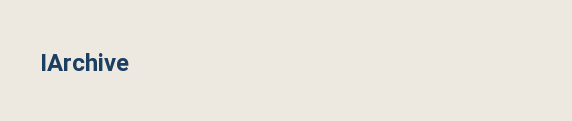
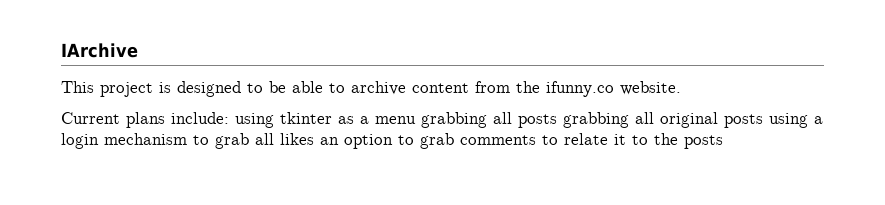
(129, 62) none -> [61,81,681,97] [61,112,823,128] [61,133,723,149] // This project is designed to be able to archive content from the ifunny.co website. // Current plans include: using tkinter as a menu grabbing all posts grabbing all original posts using a login mechanism to grab all likes an option to grab comments to relate it to the posts

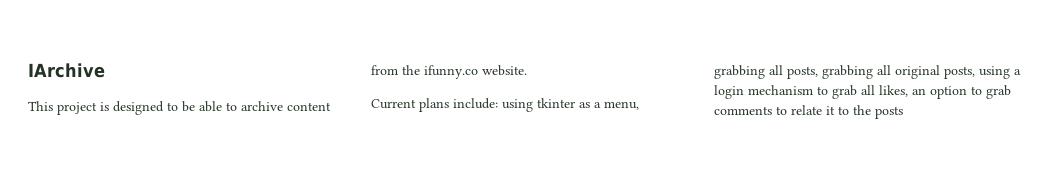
[375,112,557,128] menu grabbing all posts -> [604,101,639,110] [714,65,818,79] menu, grabbing all posts,
[724,114,763,128] posts -> [944,66,975,79] posts,
[280,133,314,145] likes -> [879,85,908,97] likes,

